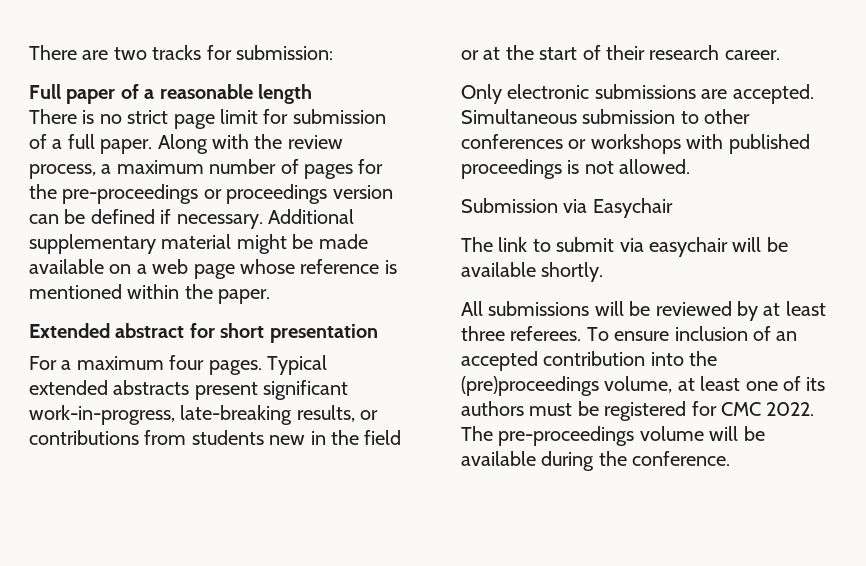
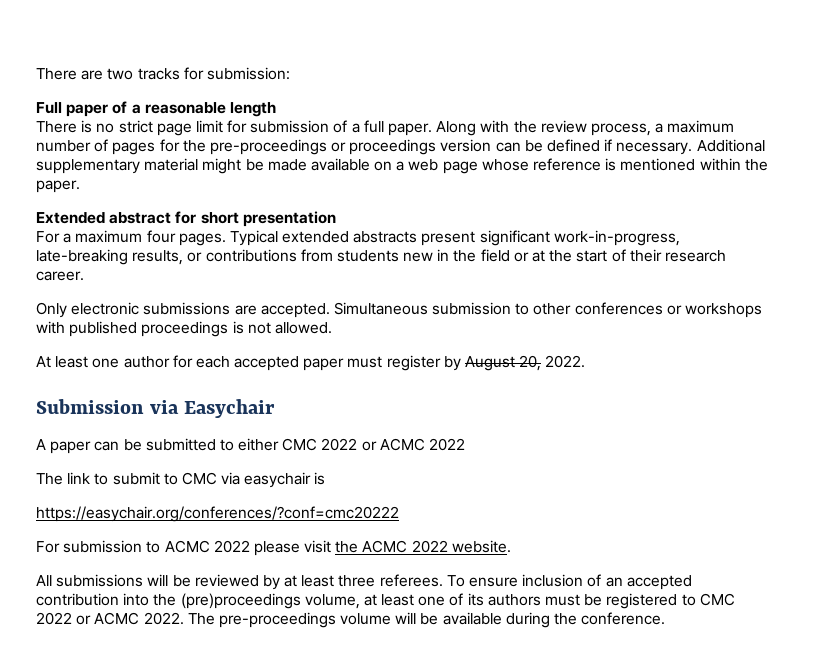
[461,198,673,218] [461,237,788,257] [461,262,604,282] Submission via Easychair // The link to submit via easychair will be available shortly. -> [36,355,586,371] [36,399,276,418] [36,438,466,454] [36,472,326,488] [36,506,399,522] [36,540,511,556] At least one author for each accepted paper must register by August 20, 2022. // Submission via Easychair // A paper can be submitted to either CMC 2022 or ACMC 2022 // The link to submit to CMC via easychair is // https://easychair.org/conferences/?conf=cmc20222 // For submission to ACMC 2022 please visit the ACMC 2022 website.
[691,401,761,416] for CMC -> [681,593,735,606] [36,612,140,625] to CMC 2022 or ACMC

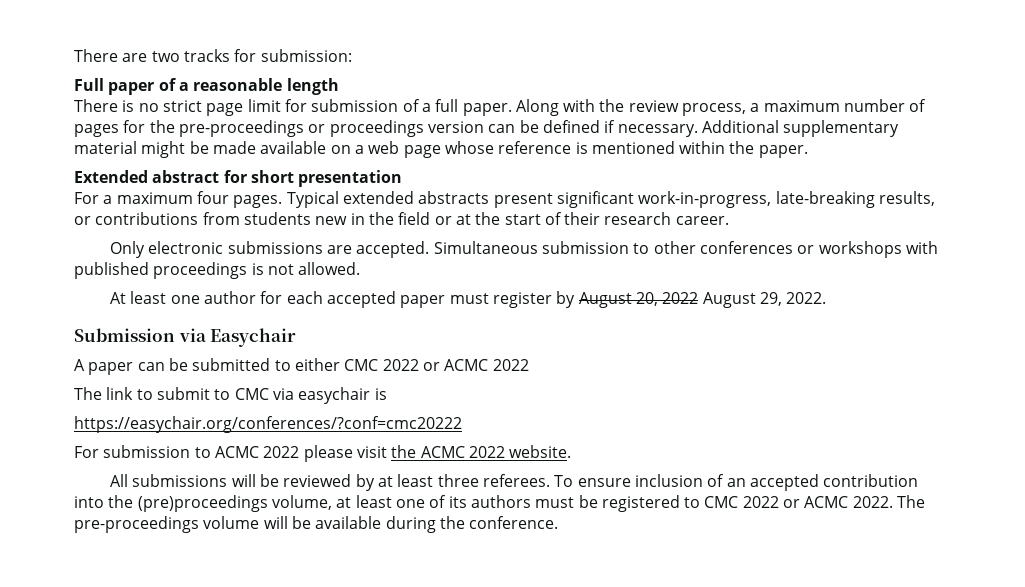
(542, 363) none -> [662,292,782,308] 2022 August 29,

